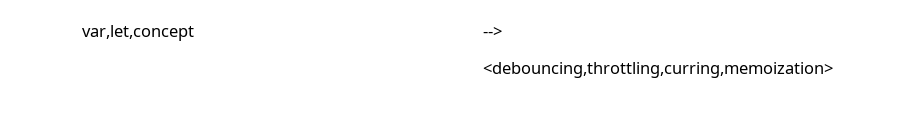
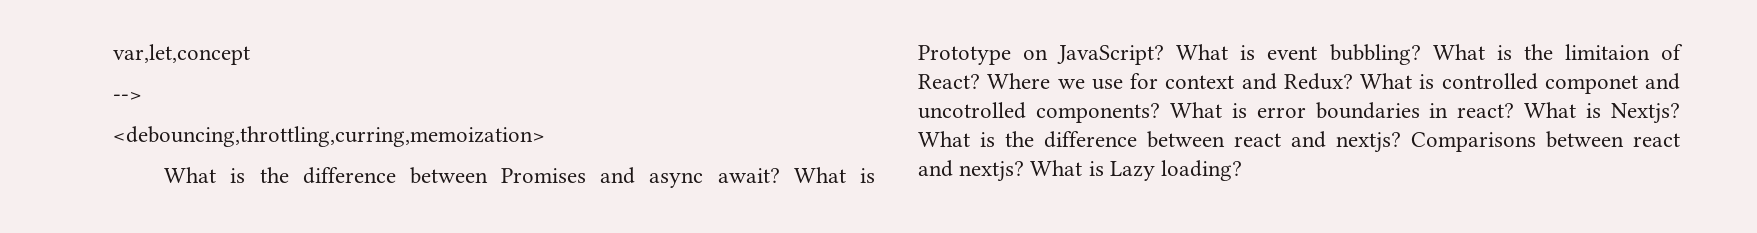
(833, 70) none -> [164,167,876,188] [918,44,1683,65] [918,73,1680,94] [918,102,1680,124] [918,131,1680,153] [918,160,1243,182] // What is the difference between Promises and async await? What is Prototype on JavaScript? What is event bubbling? What is the limitaion of React? Where we use for context and Redux? What is controlled componet and uncotrolled components? What is error boundaries in react? What is Nextjs? What is the difference between react and nextjs? Comparisons between react and nextjs? What is Lazy loading?

